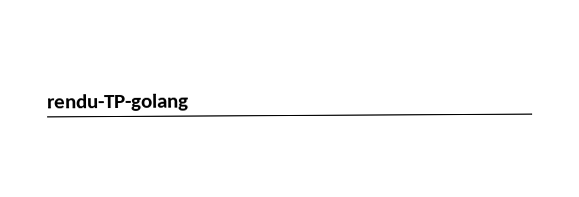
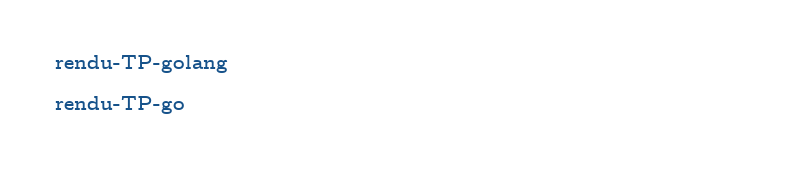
(189, 102) none -> [55,96,185,114] // rendu-TP-go

